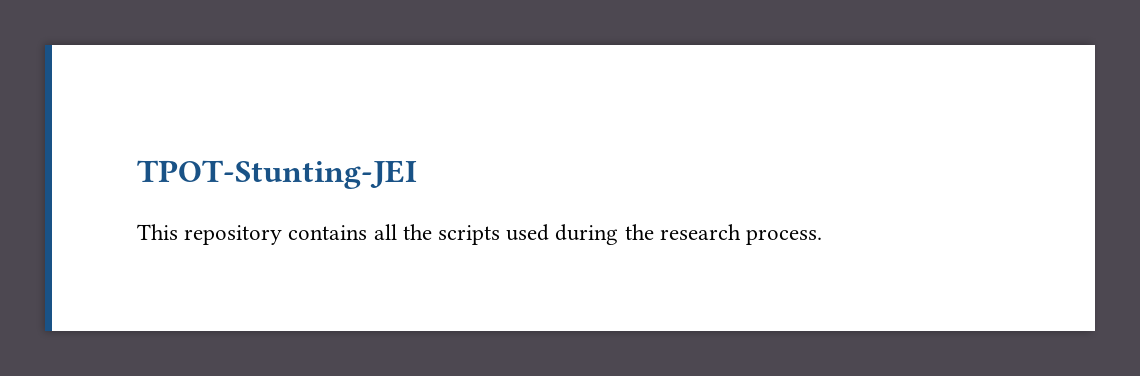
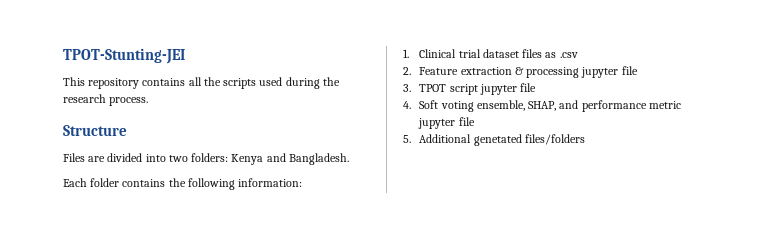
(823, 237) none -> [63,125,127,136] [63,153,349,165] [63,178,303,190] [403,49,578,58] [403,66,638,78] [403,83,537,95] [403,100,681,112] [418,117,475,129] [403,134,585,146] // Structure // Files are divided into two folders: Kenya and Bangladesh. // Each folder contains the following information: // 1. Clinical trial dataset files as .csv // 2. Feature extraction & processing jupyter file // 3. TPOT script jupyter file // 4. Soft voting ensemble, SHAP, and performance metric jupyter file // 5. Additional genetated files/folders

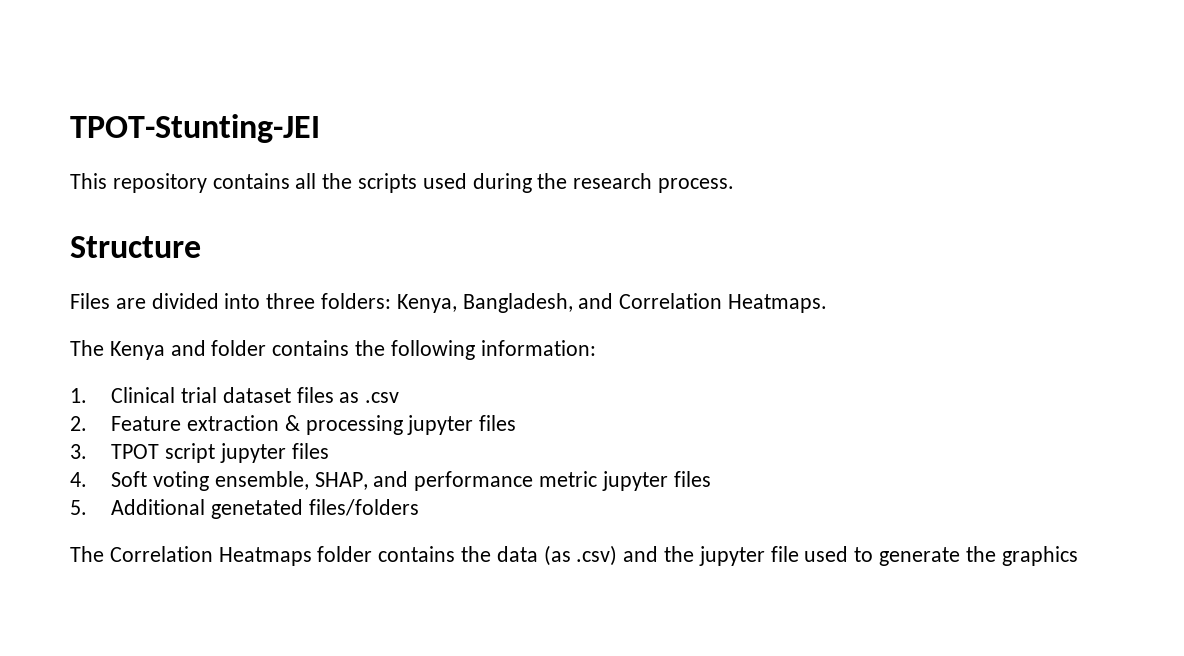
[168,153,349,165] [63,178,87,187] two folders: Kenya and Bangladesh. // Each -> [266,293,828,313] [70,340,206,360] three folders: Kenya, Bangladesh, and Correlation Heatmaps. // The Kenya and
[621,66,638,75] file -> [479,415,517,431] files
[520,83,537,92] file -> [291,443,329,459] files
[458,117,475,126] file -> [673,471,711,487] files
(585, 139) none -> [70,545,1078,566] // The Correlation Heatmaps folder contains the data (as .csv) and the jupyter file used to generate the graphics

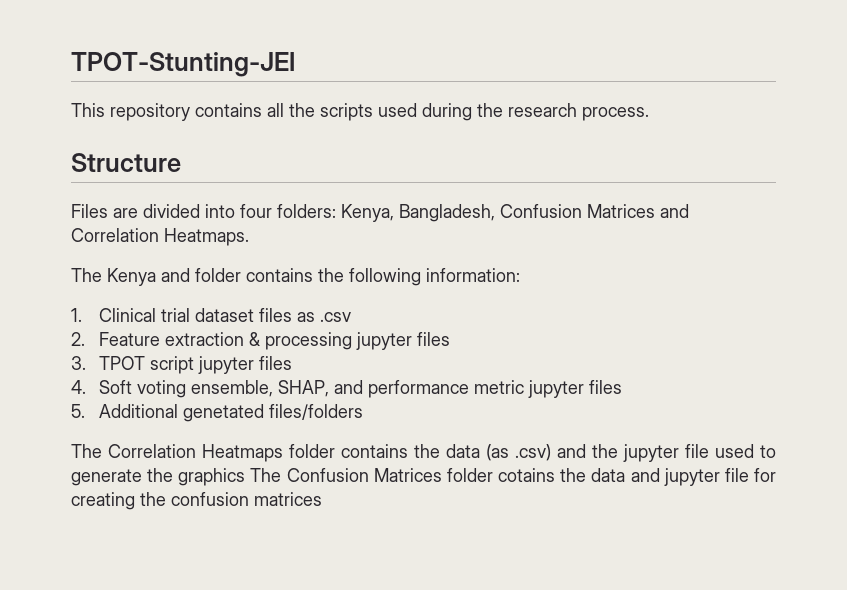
[266,293,316,309] three -> [240,204,272,218] four
(573, 303) none -> [500,204,655,218] Confusion Matrices
(1078, 556) none -> [250,468,777,486] [71,492,322,510] The Confusion Matrices folder cotains the data and jupyter file for creating the confusion matrices

